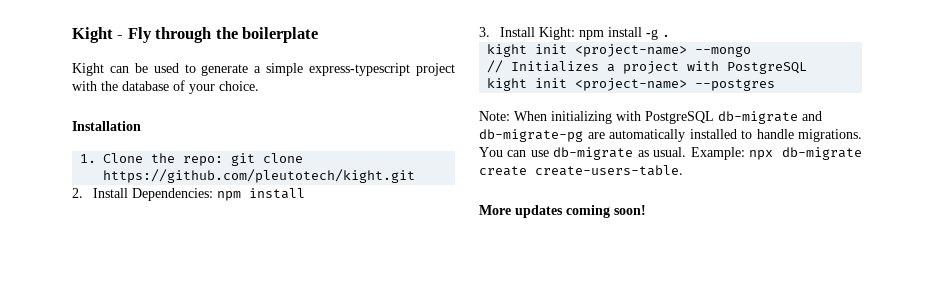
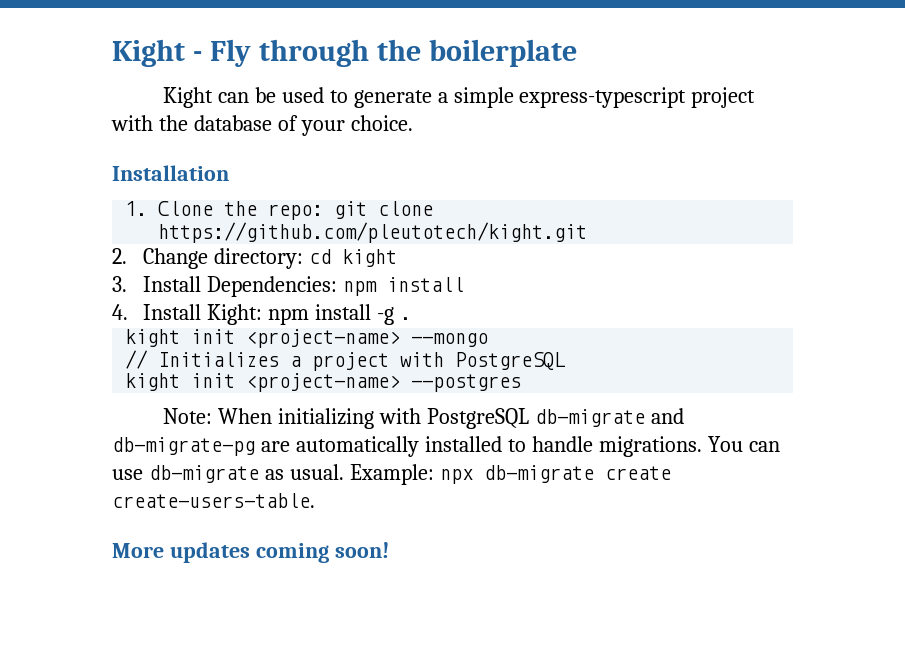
(83, 193) none -> [142,248,397,269] [112,276,127,292] Change directory: cd kight // 3.
[479,27,490,37] 3. -> [112,304,128,320] 4.

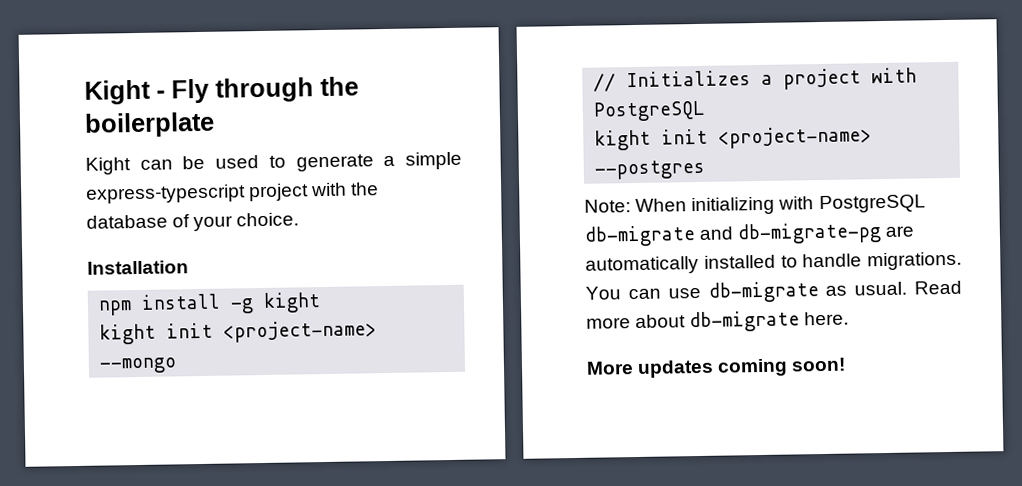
[125,201,434,220] [158,222,588,243] [112,248,397,269] [112,276,464,297] [112,304,262,325] 1. Clone the repo: git clone https://github.com/pleutotech/kight.git // 2. Change directory: cd kight // 3. Install Dependencies: npm install // 4. Install Kight: -> (189, 267) none
[399,317,411,320] . -> [263,292,322,313] kight
[349,464,671,485] [112,493,315,508] Example: npx db-migrate create create-users-table. -> [914,280,962,295] [586,310,850,333] Read more about db-migrate here.

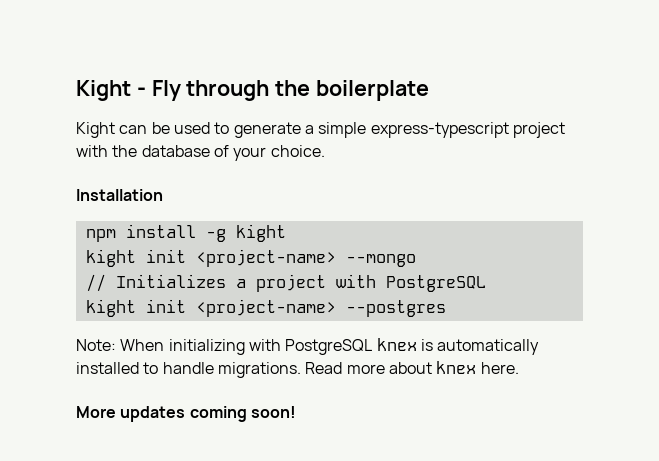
[584,222,915,247] db-migrate and db-migrate-pg are -> [376,338,433,351] knex is
[585,281,908,303] You can use db-migrate as usual. -> (301, 370) none
[689,310,801,333] db-migrate -> [436,361,477,374] knex

